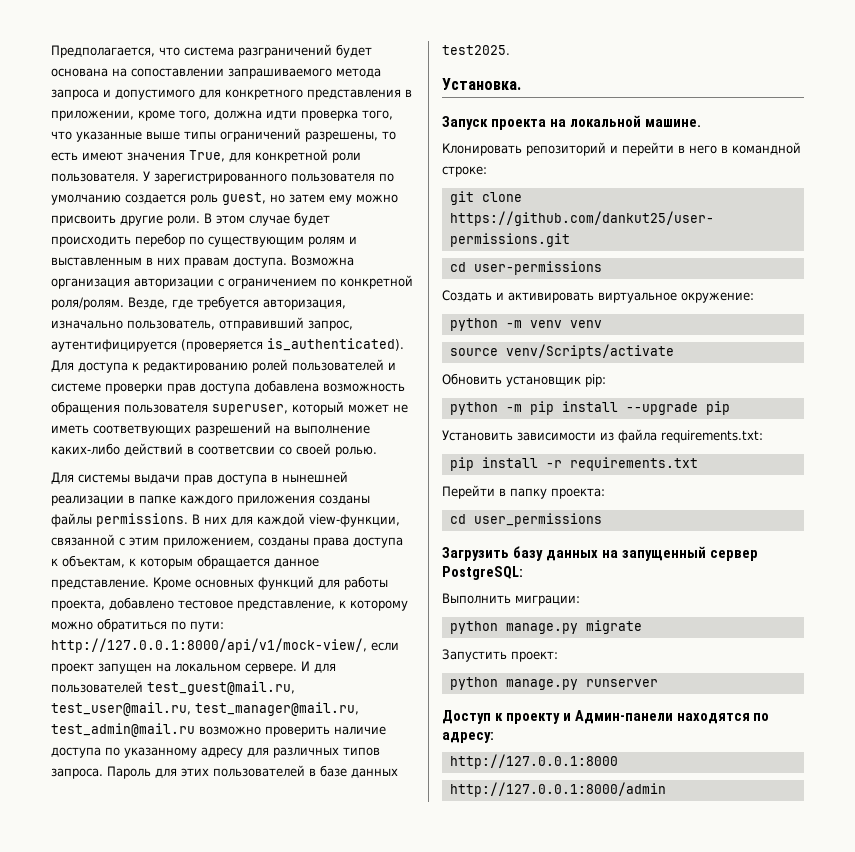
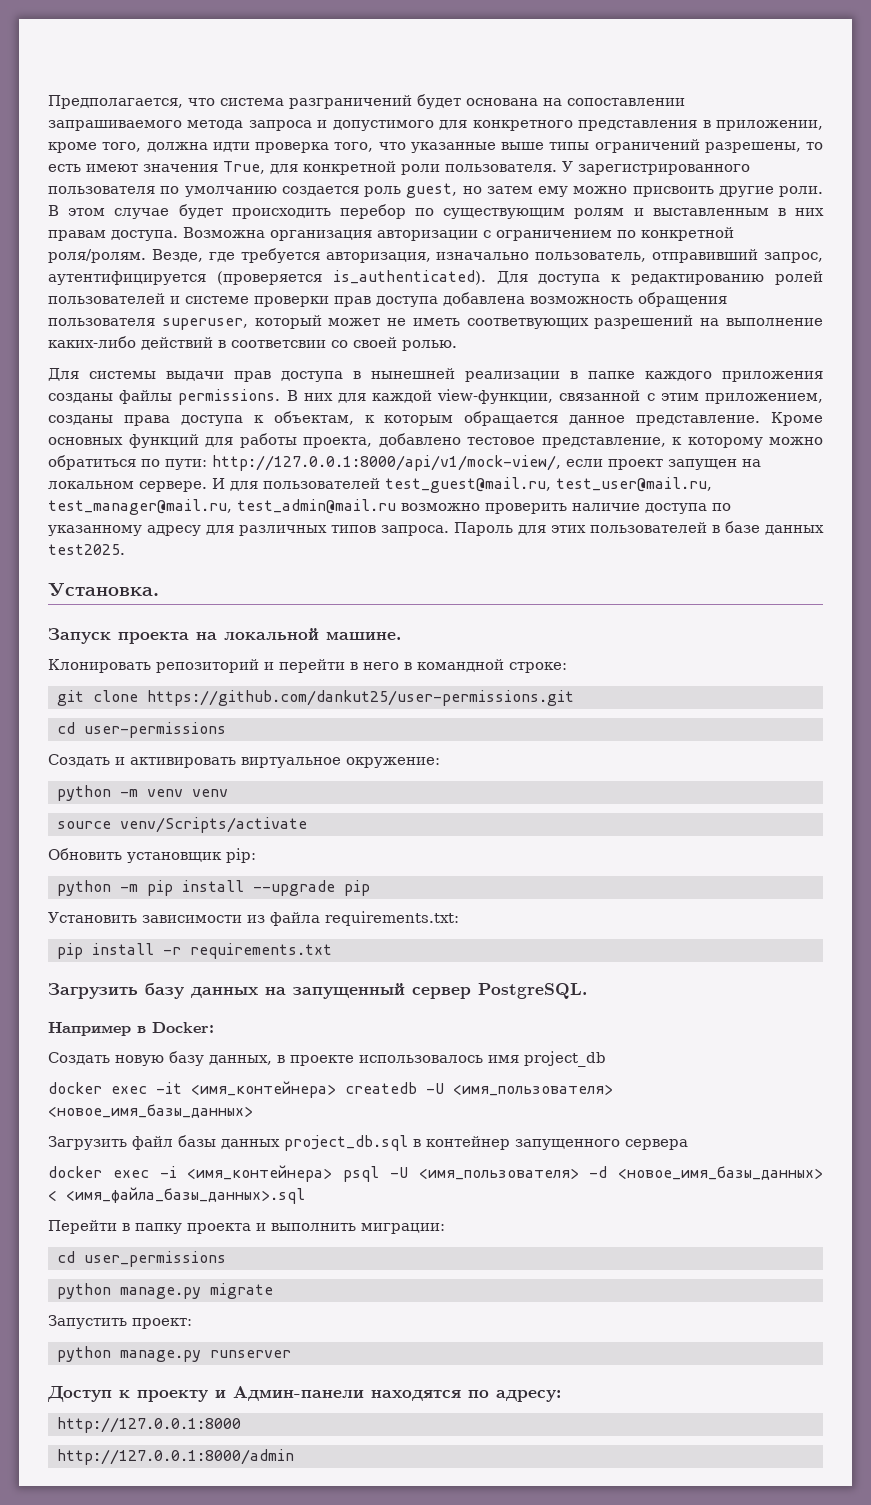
[442,485,605,499] [449,513,602,527] // Перейти в папку проекта: // cd user_permissions -> (332, 951) none
[442,566,523,580] [442,593,511,604] PostgreSQL: // Выполнить -> [478,983,587,999] [48,1021,214,1036] [48,1051,606,1067] [48,1081,613,1098] [48,1104,253,1118] [48,1135,688,1151] [48,1165,823,1182] [48,1187,305,1204] [48,1220,356,1234] PostgreSQL. // Например в Docker: // Создать новую базу данных, в проекте использовалось имя project_db // docker exec -it <имя_контейнера> createdb -U <имя_пользователя> <новое_имя_базы_данных> // Загрузить файл базы данных project_db.sql в контейнер запущенного сервера // docker exec -i <имя_контейнера> psql -U <имя_пользователя> -d <новое_имя_базы_данных> < <имя_файла_базы_данных>.sql // Перейти в папку проекта и выполнить
(580, 600) none -> [57,1251,226,1267] // cd user_permissions

